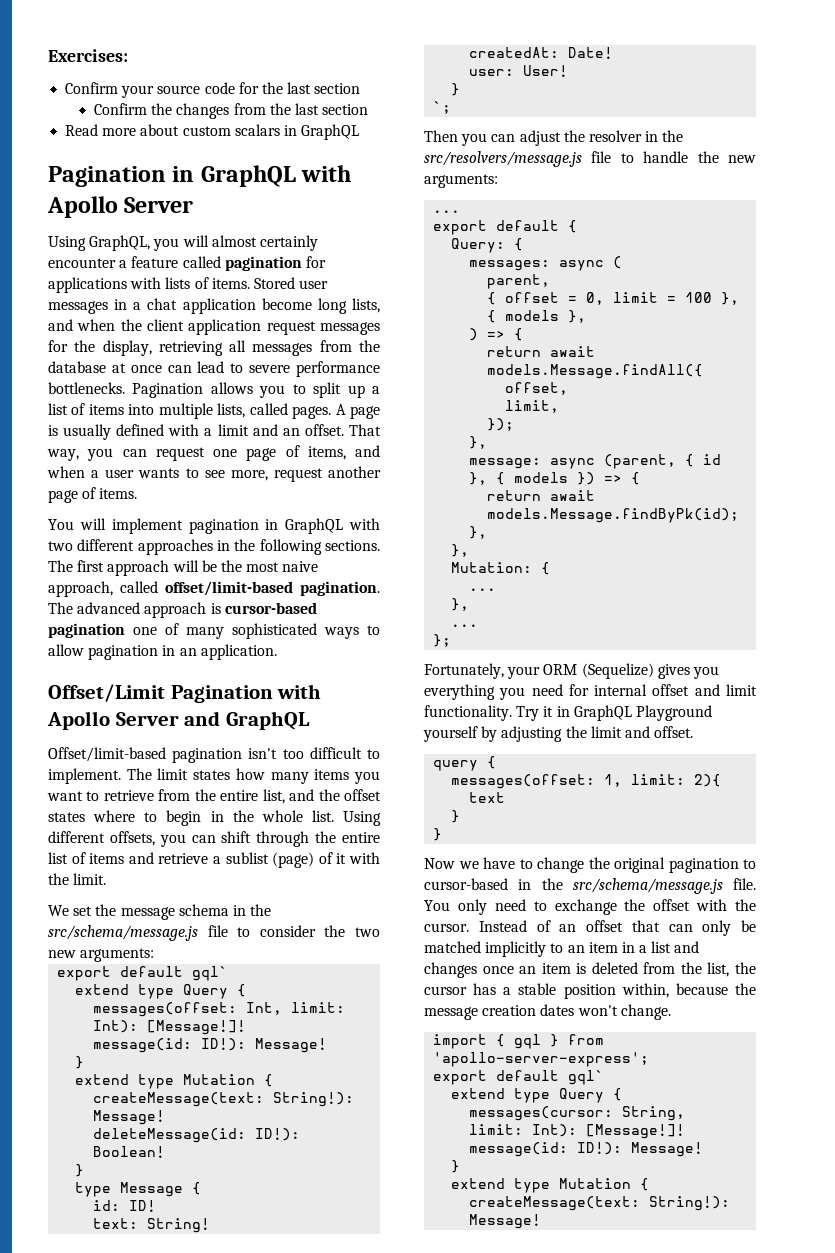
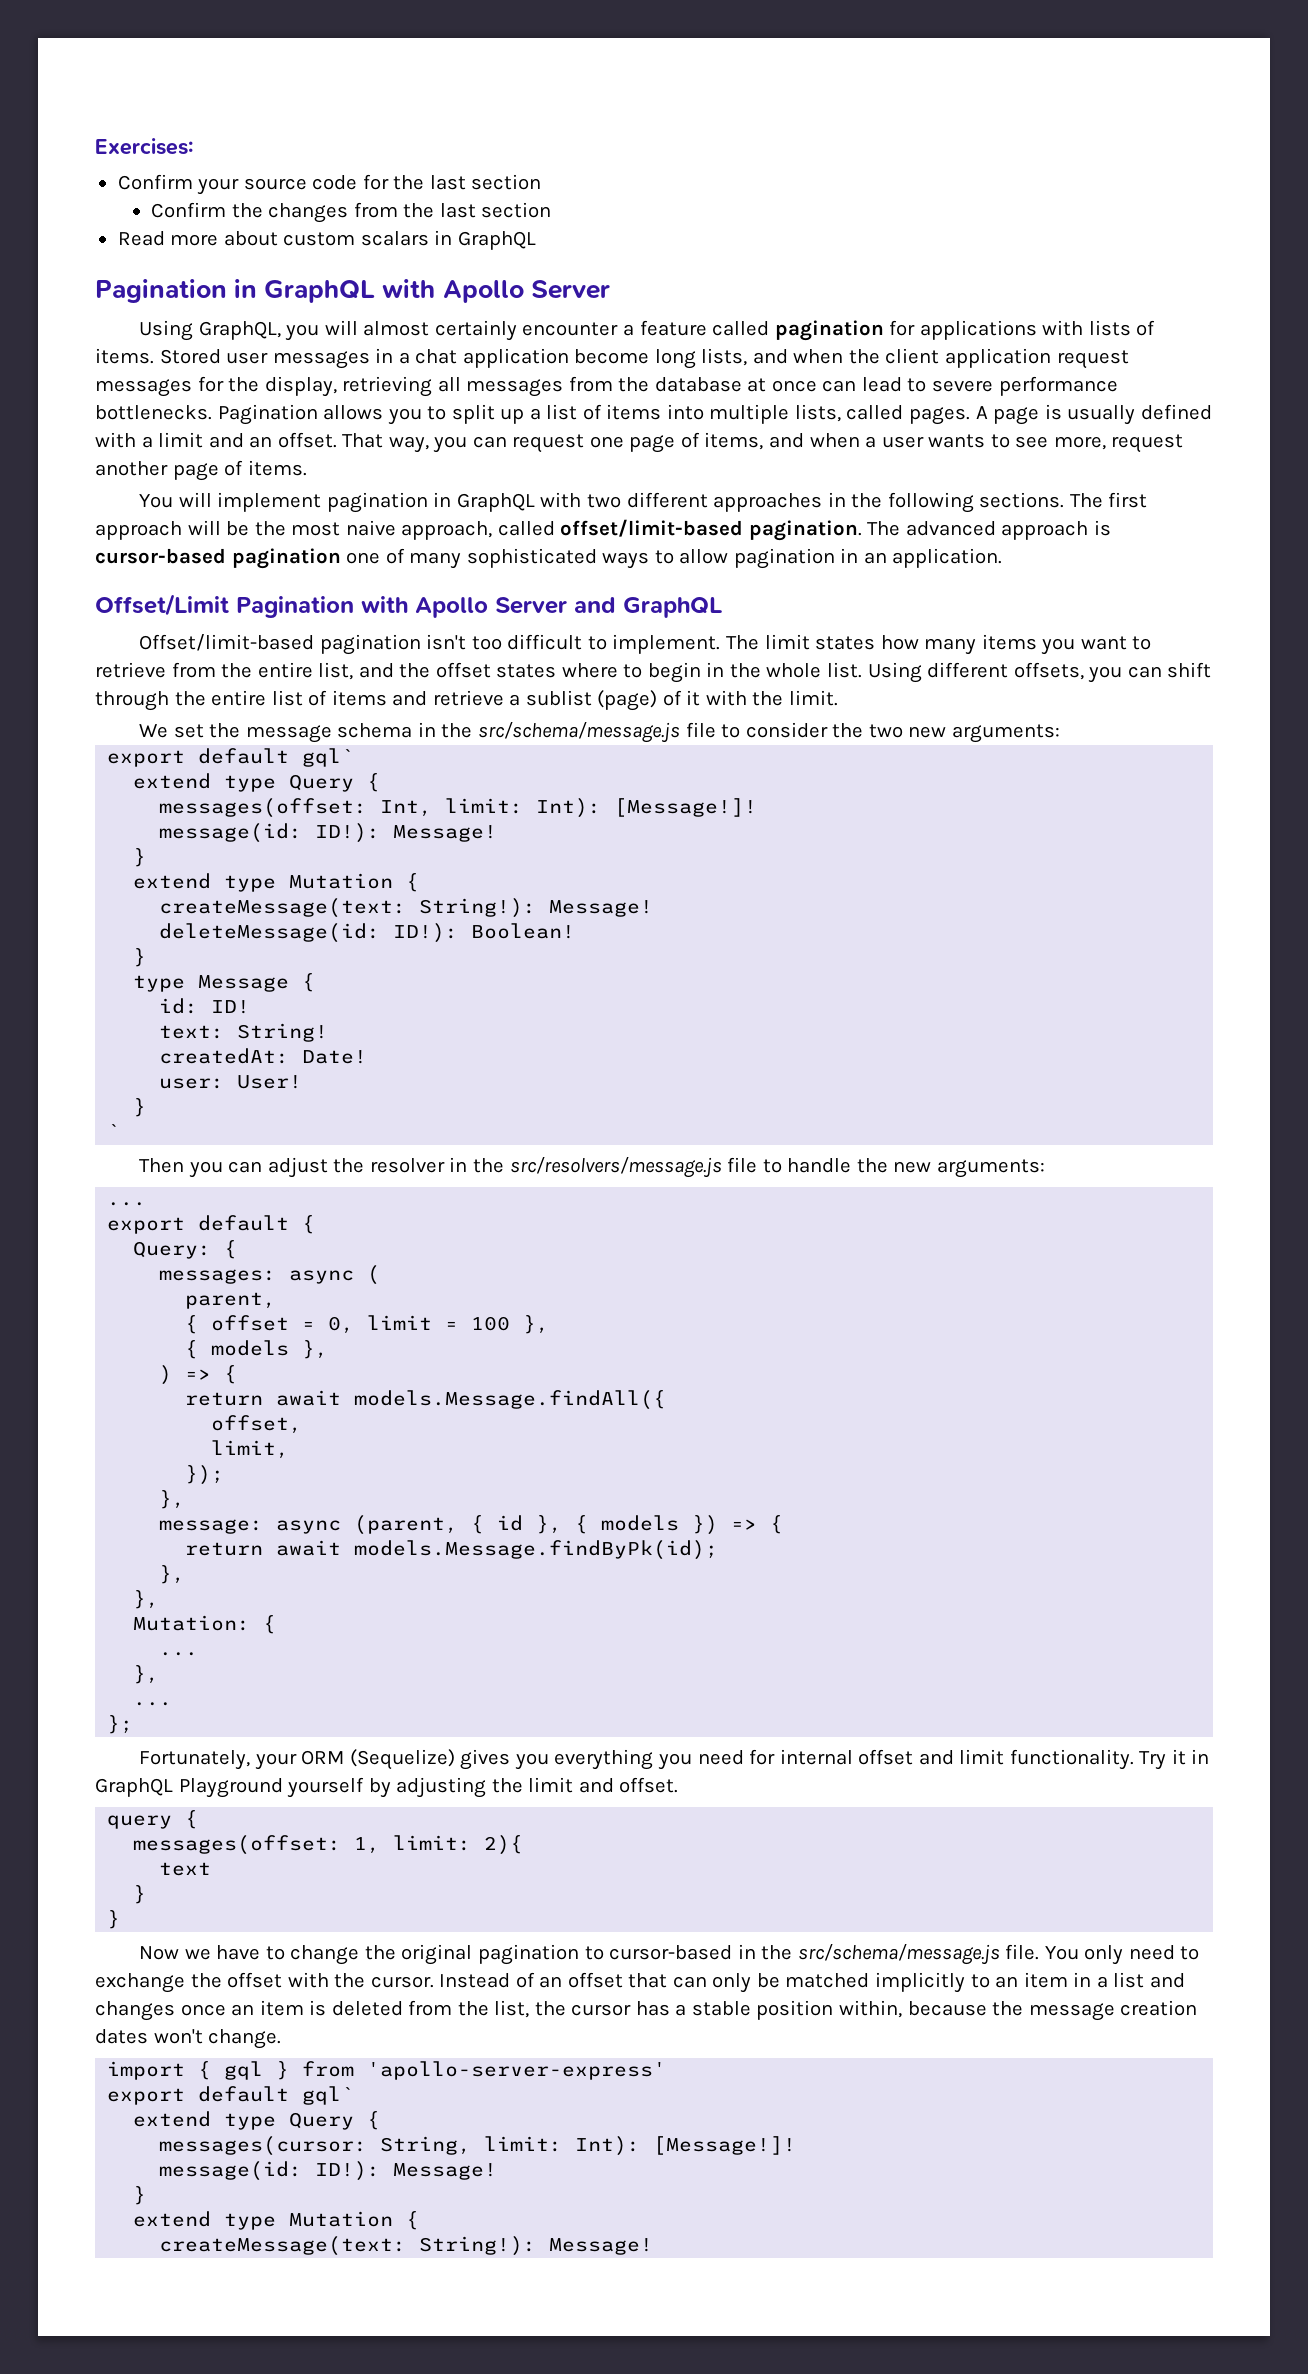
[433,101,452,114] `; -> [107,1124,121,1138] `
[433,1052,650,1067] 'apollo-server-express'; -> [367,2061,667,2080] 'apollo-server-express'

